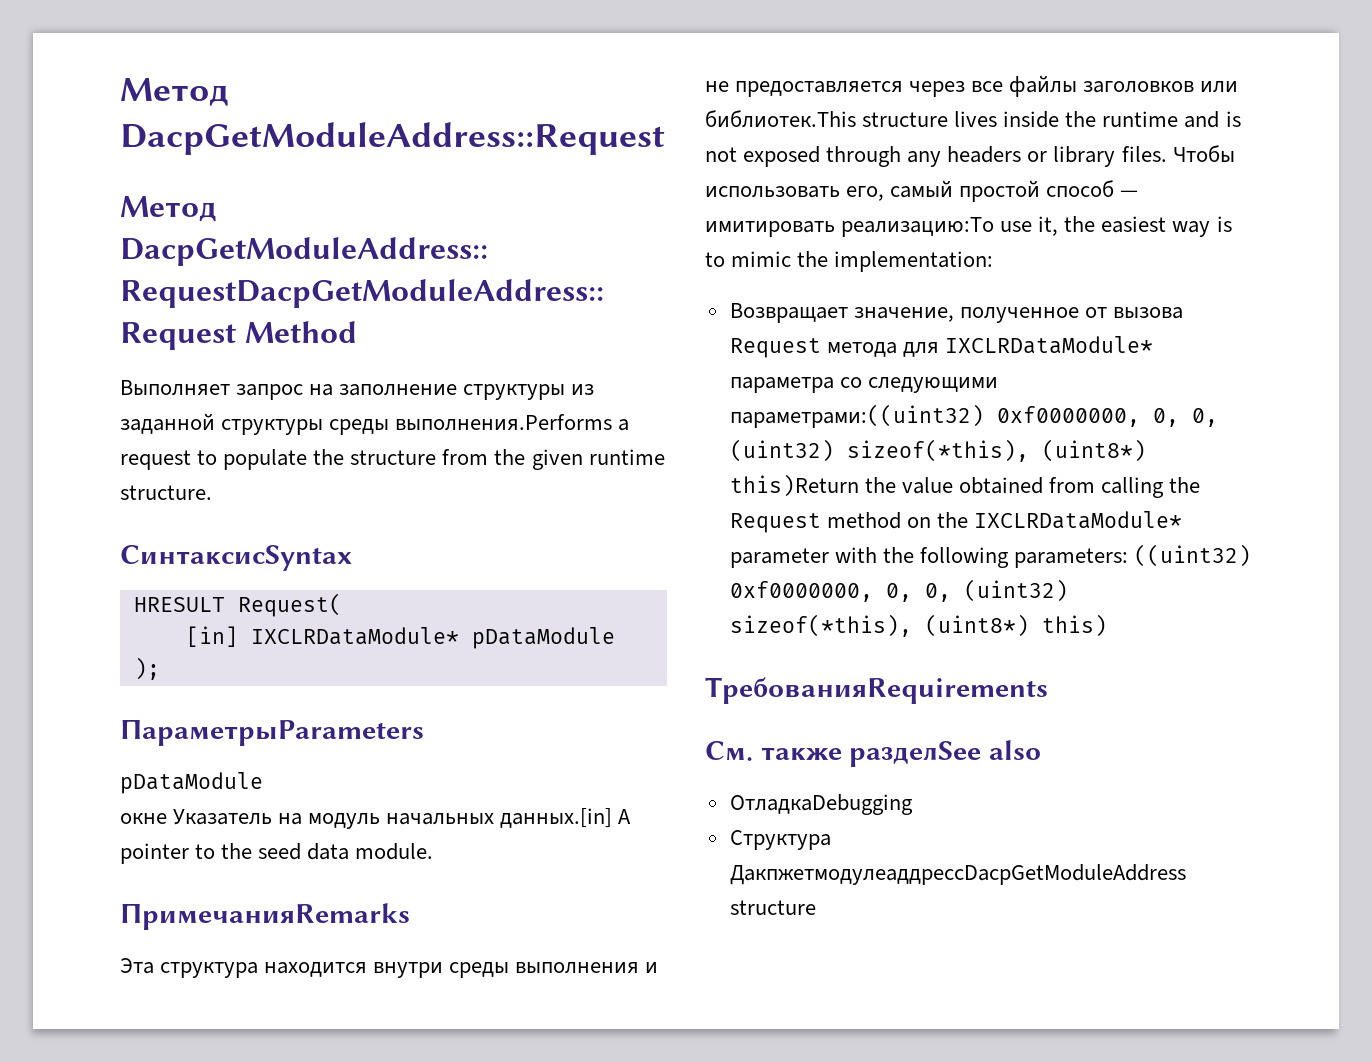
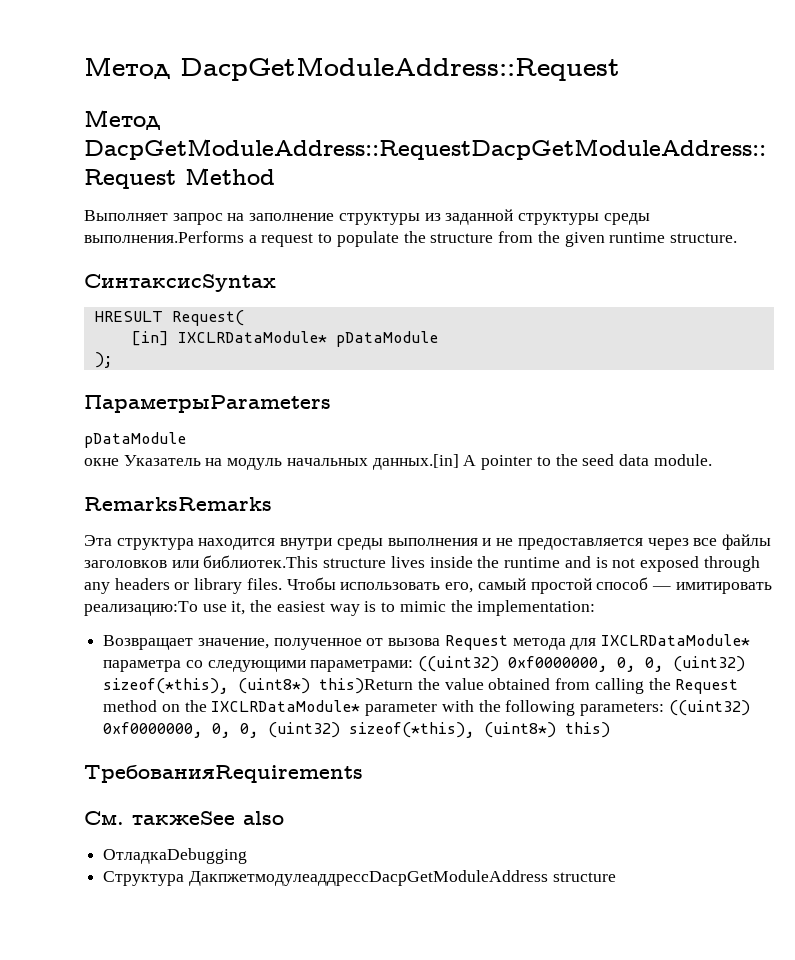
[120,903,410,930] ПримечанияRemarks -> [84,497,272,511] RemarksRemarks
[729,404,984,428] параметрами:((uint32) -> [310,656,500,672] параметрами: ((uint32)
[760,741,982,767] также разделSee -> [132,811,235,825] такжеSee

